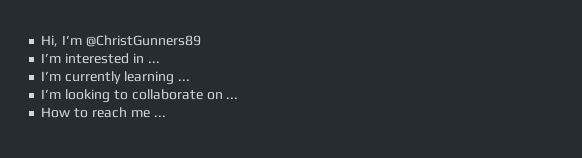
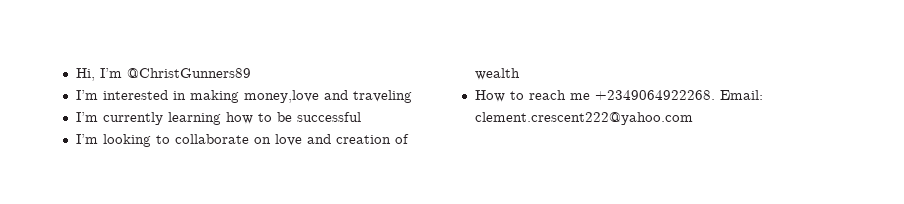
[147,61,160,63] ... -> [189,90,412,103] making money,love and traveling
[177,79,190,81] ... -> [225,112,361,124] how to be successful
[226,97,239,99] ... -> [274,134,409,146] [474,68,520,80] love and creation of wealth
[153,115,166,117] ... -> [594,90,763,100] [474,112,693,125] +2349064922268. Email: clement.crescent222@yahoo.com

